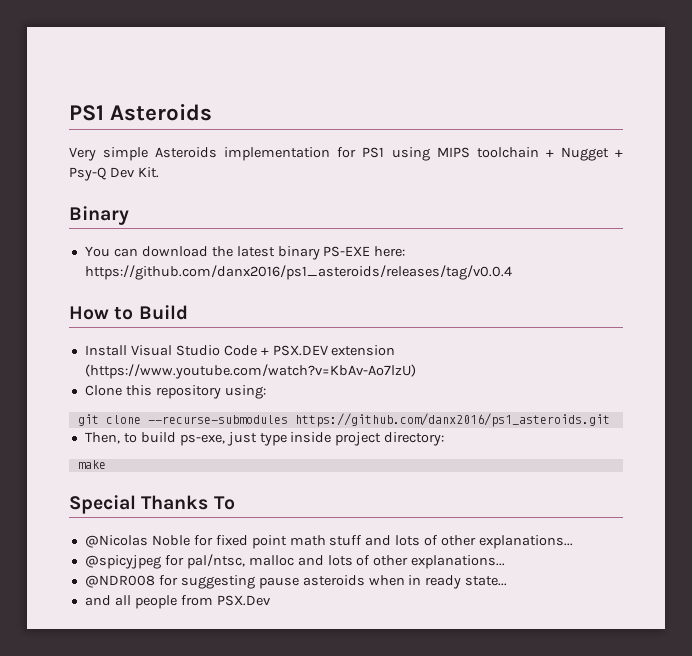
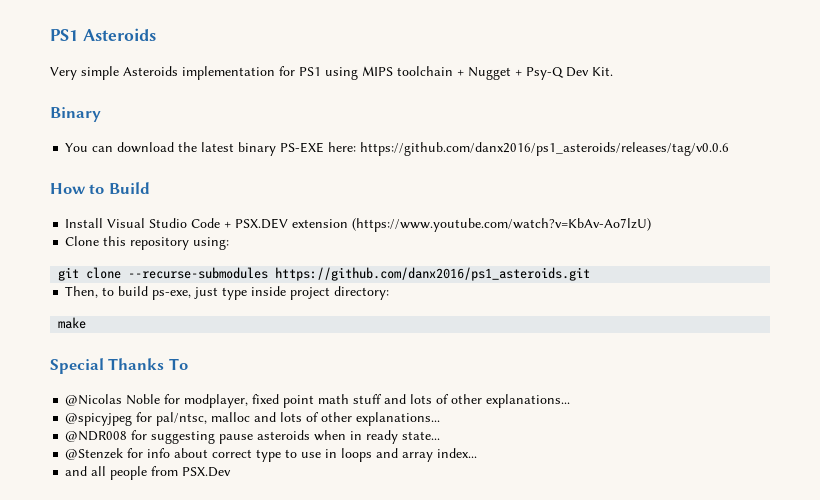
[84,265,512,280] https://github.com/danx2016/ps1_asteroids/releases/tag/v0.0.4 -> [360,142,730,156] https://github.com/danx2016/ps1_asteroids/releases/tag/v0.0.6
(213, 540) none -> [184,394,249,408] modplayer,
(508, 581) none -> [65,448,478,462] // @Stenzek for info about correct type to use in loops and array index...

